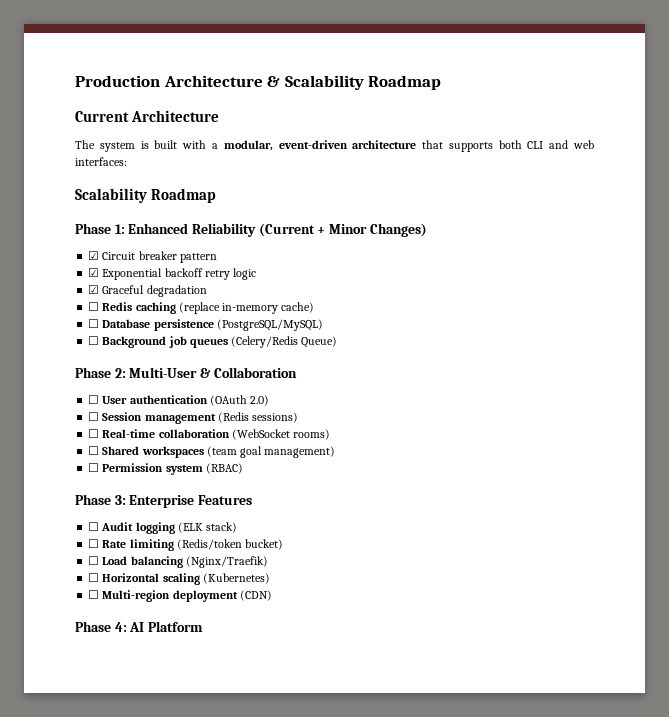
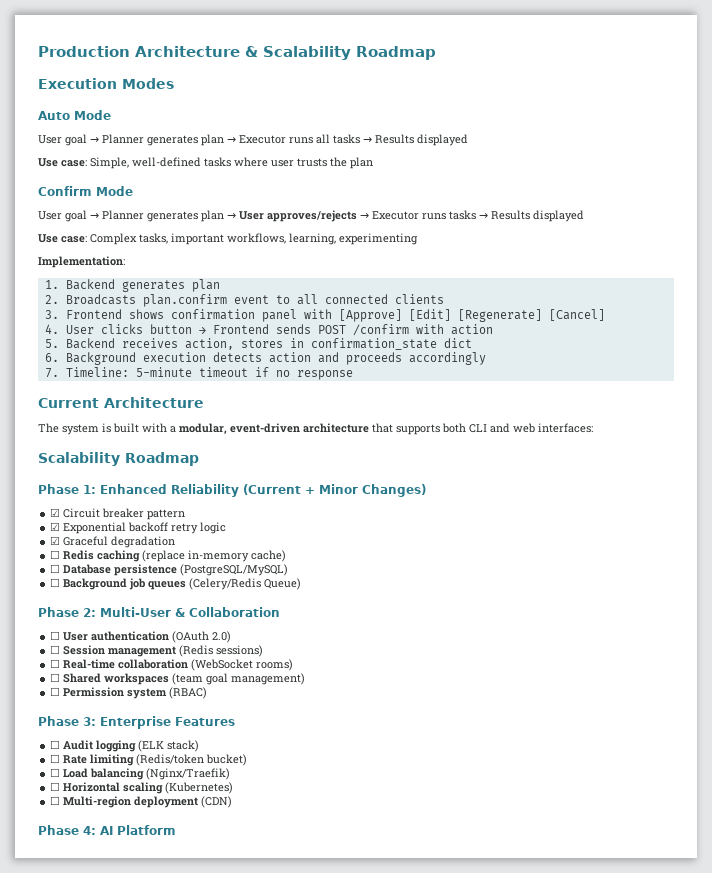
(442, 82) none -> [38,78,174,89] [38,110,111,120] [38,134,468,146] [38,157,373,169] [38,186,133,196] [38,210,584,222] [38,233,418,245] [38,256,125,268] [44,279,220,292] [44,294,444,307] [44,309,605,322] [44,324,493,336] [44,338,472,350] [44,352,486,365] [44,367,353,380] // Execution Modes // Auto Mode // User goal → Planner generates plan → Executor runs all tasks → Results displayed // Use case: Simple, well-defined tasks where user trusts the plan // Confirm Mode // User goal → Planner generates plan → User approves/rejects → Executor runs tasks → Results displayed // Use case: Complex tasks, important workflows, learning, experimenting // Implementation: // 1. Backend generates plan // 2. Broadcasts plan.confirm event to all connected clients // 3. Frontend shows confirmation panel with [Approve] [Edit] [Regenerate] [Cancel] // 4. User clicks button → Frontend sends POST /confirm with action // 5. Backend receives action, stores in confirmation_state dict // 6. Background execution detects action and proceeds accordingly // 7. Timeline: 5-minute timeout if no response

